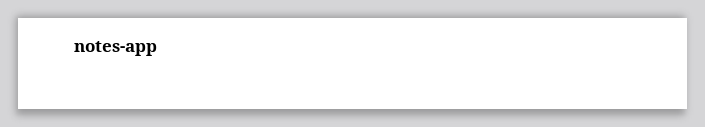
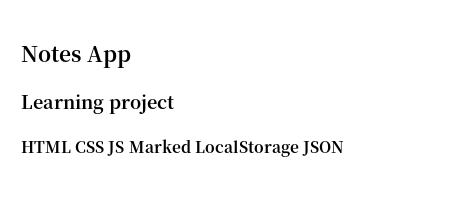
[74,41,157,56] notes-app -> [21,46,131,68] [21,94,174,114] [21,139,344,157] Notes App // Learning project // HTML CSS JS Marked LocalStorage JSON

